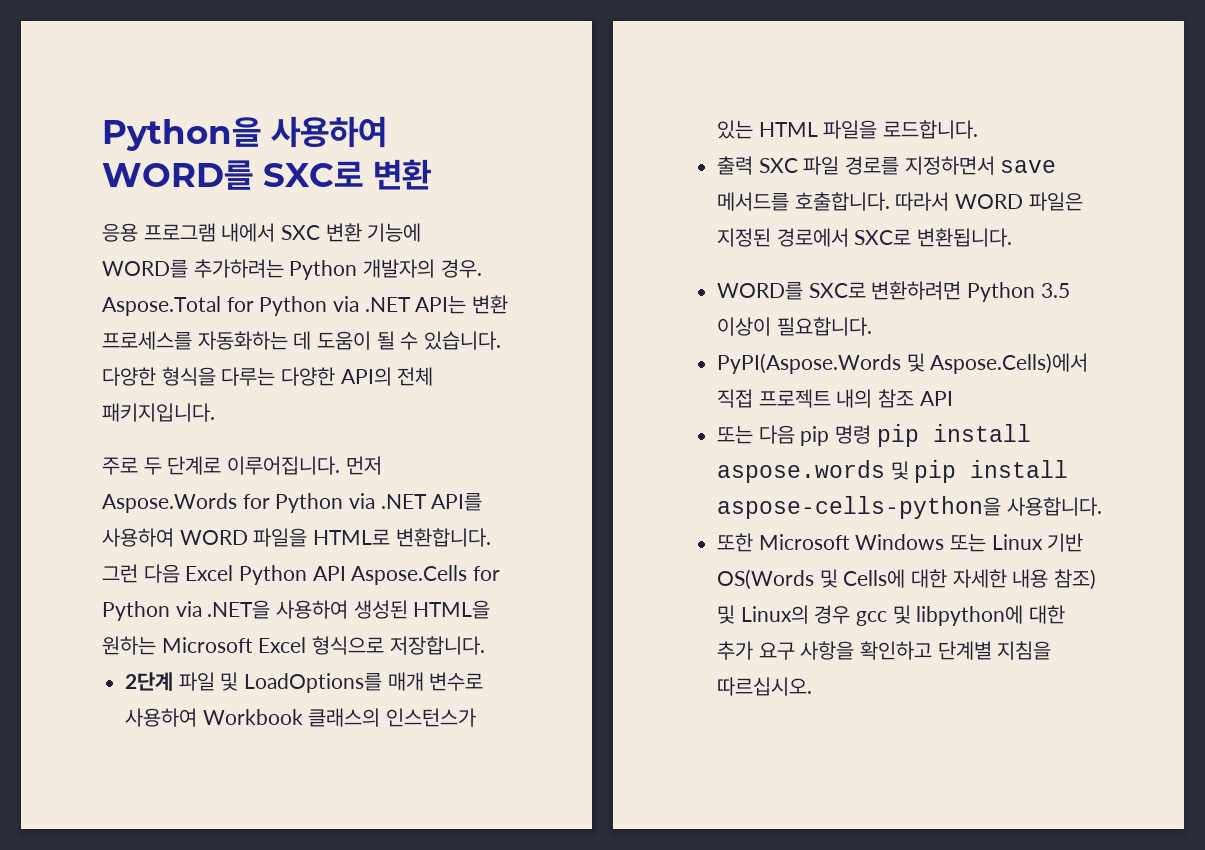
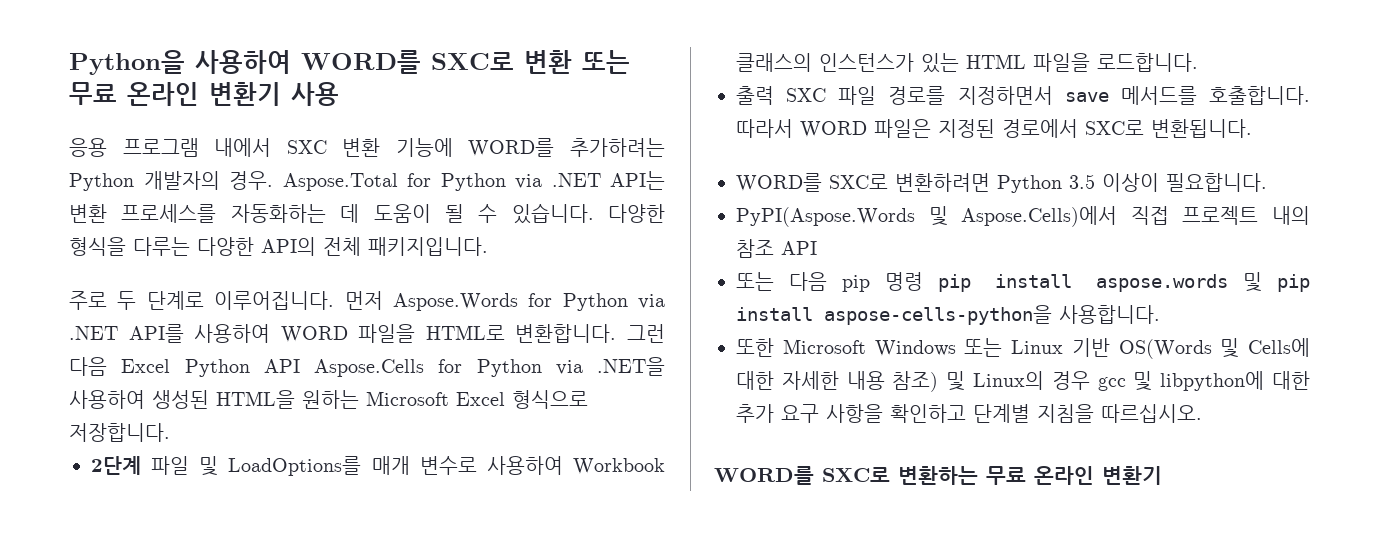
(431, 174) none -> [582,50,630,74] [69,82,339,106] 또는 무료 온라인 변환기 사용
(813, 686) none -> [714,466,1162,485] // WORD를 SXC로 변환하는 무료 온라인 변환기

